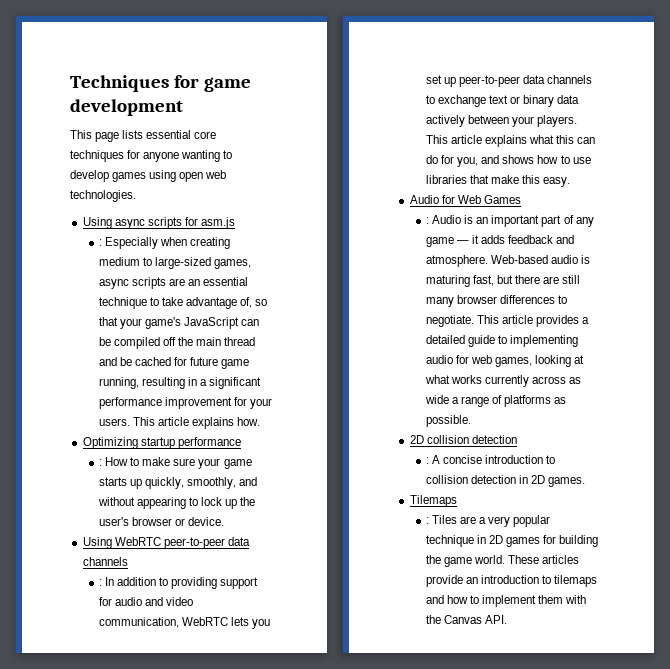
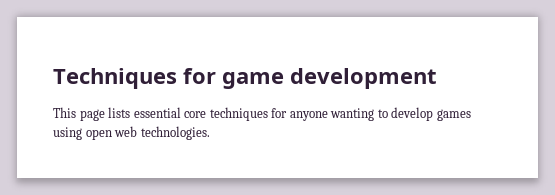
[82,217,236,229] [98,237,231,249] [98,257,252,269] [98,277,249,289] [98,297,268,309] [98,317,260,329] [98,337,256,349] [98,357,250,369] [98,377,262,389] [98,397,273,409] [98,417,261,429] [82,437,241,449] [98,457,252,469] [98,477,258,489] [97,497,256,509] [98,517,225,526] [82,537,250,549] [82,557,128,566] [98,577,259,589] [98,597,194,606] [98,617,271,629] [425,75,593,87] [425,95,580,107] [425,115,578,127] [425,135,596,147] [425,155,591,167] [425,175,571,187] [409,195,521,204] [425,215,594,227] [425,235,575,247] [425,255,591,267] [425,275,581,287] [425,295,568,307] [425,315,590,327] [425,335,579,347] [425,355,585,367] [424,375,582,387] [424,395,567,407] [425,415,471,427] [409,435,517,444] [425,455,556,464] [425,475,586,487] [409,495,457,507] [425,515,551,527] [425,535,599,547] [425,555,580,567] [425,575,598,587] [425,595,587,607] [425,615,508,624] // Using async scripts for asm.js // : Especially when creating medium to large-sized games, async scripts are an essential technique to take advantage of, so that your game's JavaScript can be compiled off the main thread and be cached for future game running, resulting in a significant performance improvement for your users. This article explains how. // Optimizing startup performance // : How to make sure your game starts up quickly, smoothly, and without appearing to lock up the user's browser or device. // Using WebRTC peer-to-peer data channels // : In addition to providing support for audio and video communication, WebRTC lets you set up peer-to-peer data channels to exchange text or binary data actively between your players. This article explains what this can do for you, and shows how to use libraries that make this easy. // Audio for Web Games // : Audio is an important part of any game — it adds feedback and atmosphere. Web-based audio is maturing fast, but there are still many browser differences to negotiate. This article provides a detailed guide to implementing audio for web games, looking at what works currently across as wide a range of platforms as possible. // 2D collision detection // : A concise introduction to collision detection in 2D games. // Tilemaps // : Tiles are a very popular technique in 2D games for building the game world. These articles provide an introduction to tilemaps and how to implement them with the Canvas API. -> (210, 133) none

